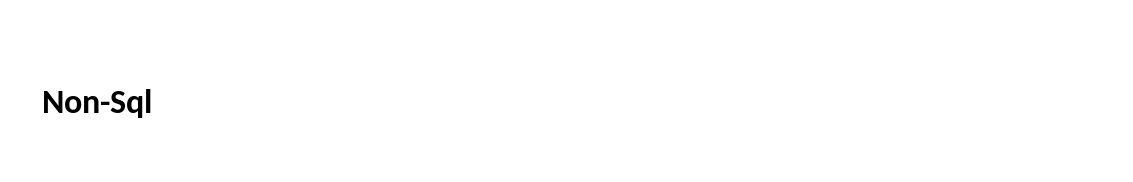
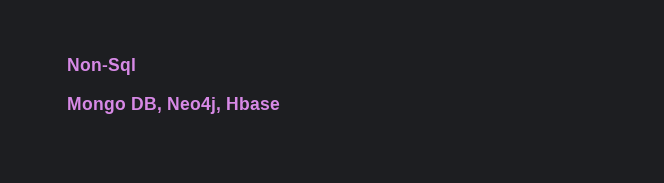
(152, 103) none -> [67,97,280,114] // Mongo DB, Neo4j, Hbase

